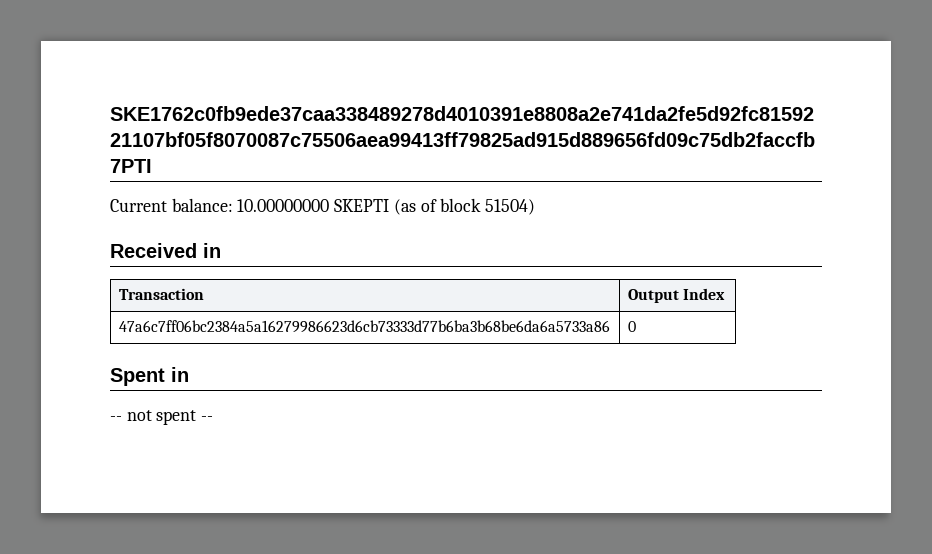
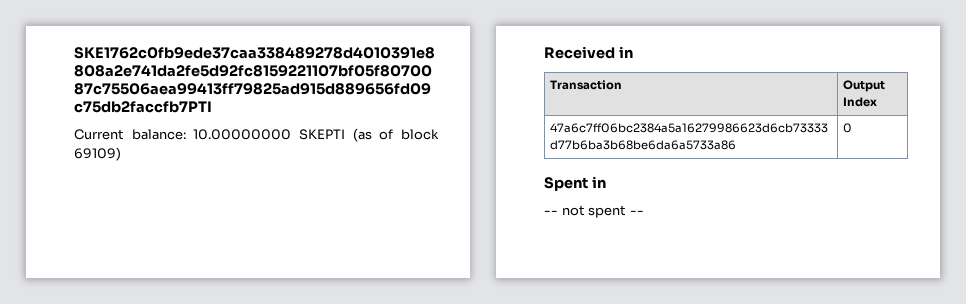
[485,199,536,215] 51504) -> [74,147,121,161] 69109)

